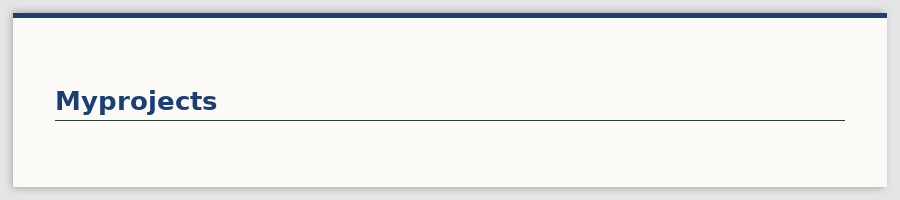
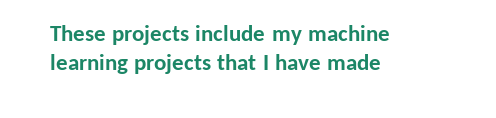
[55,90,217,115] Myprojects -> [50,25,390,45] [50,54,382,74] These projects include my machine learning projects that I have made

